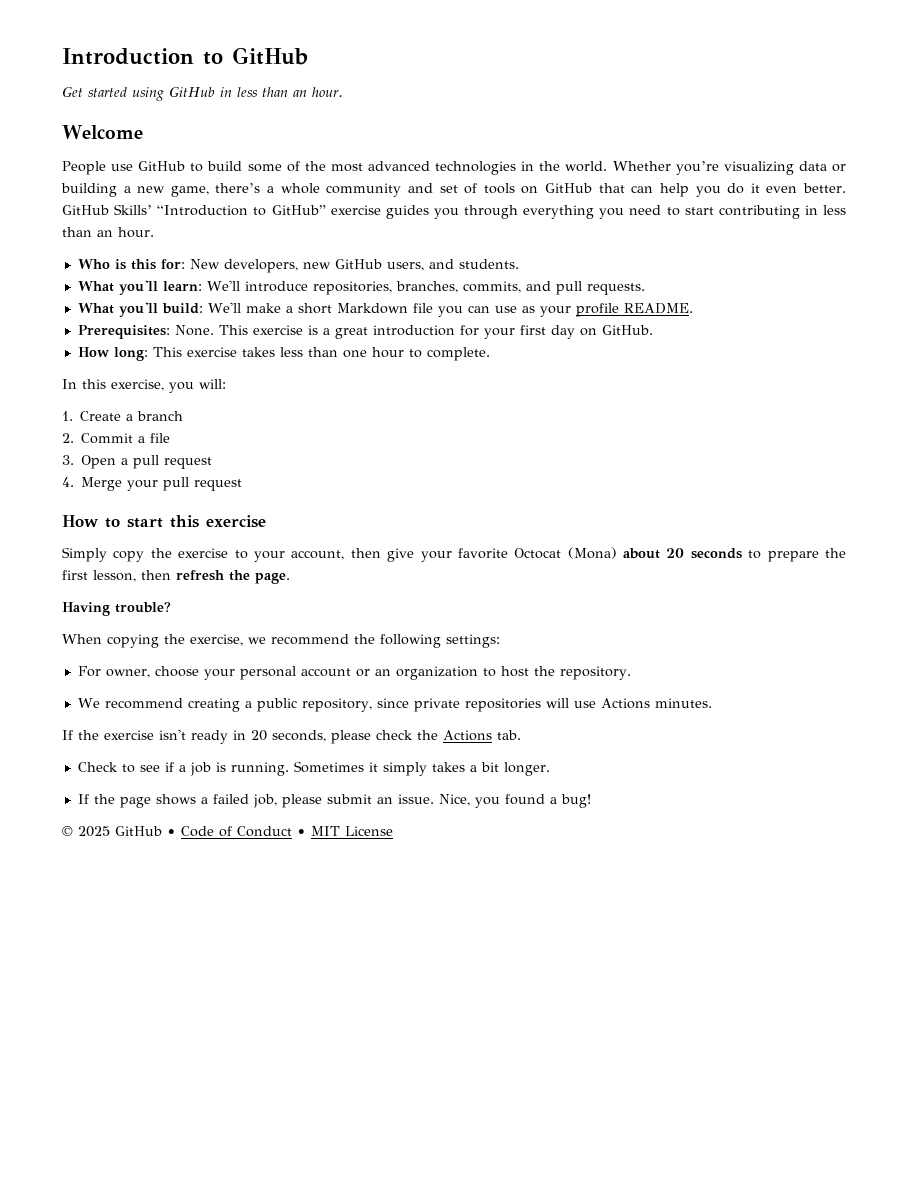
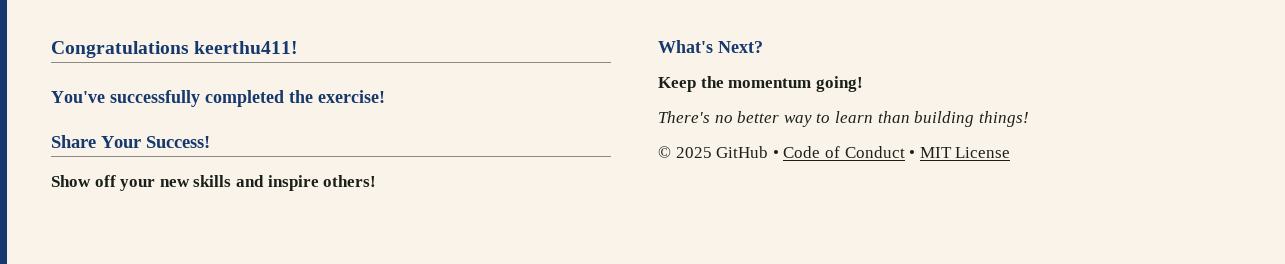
[62,47,308,65] [62,87,343,101] [62,125,143,139] [62,161,846,175] [61,183,846,197] [62,204,846,219] [62,227,154,238] [77,259,519,273] [77,280,645,295] [77,302,693,317] [77,325,653,339] [77,347,490,361] [62,379,226,393] [62,411,184,421] [62,433,171,444] [62,455,213,469] [62,477,243,491] [62,515,266,528] [62,547,847,562] [62,570,290,584] [62,602,171,616] [62,634,500,648] [77,666,631,680] [77,698,712,712] [62,729,521,744] [77,761,550,776] [77,794,591,808] Introduction to GitHub // Get started using GitHub in less than an hour. // Welcome // People use GitHub to build some of the most advanced technologies in the world. Whether you’re visualizing data or building a new game, there’s a whole community and set of tools on GitHub that can help you do it even better. GitHub Skills’ “Introduction to GitHub” exercise guides you through everything you need to start contributing in less than an hour. // Who is this for: New developers, new GitHub users, and students. // What you'll learn: We'll introduce repositories, branches, commits, and pull requests. // What you'll build: We'll make a short Markdown file you can use as your profile README. // Prerequisites: None. This exercise is a great introduction for your first day on GitHub. // How long: This exercise takes less than one hour to complete. // In this exercise, you will: // 1. Create a branch // 2. Commit a file // 3. Open a pull request // 4. Merge your pull request // How to start this exercise // Simply copy the exercise to your account, then give your favorite Octocat (Mona) about 20 seconds to prepare the first lesson, then refresh the page. // Having trouble? // When copying the exercise, we recommend the following settings: // For owner, choose your personal account or an organization to host the repository. // We recommend creating a public repository, since private repositories will use Actions minutes. // If the exercise isn't ready in 20 seconds, please check the Actions tab. // Check to see if a job is running. Sometimes it simply takes a bit longer. // If the page shows a failed job, please submit an issue. Nice, you found a bug! -> [51,41,299,58] [51,90,385,107] [51,135,210,148] [51,175,377,191] [658,40,763,53] [658,76,863,92] [658,111,1029,127] Congratulations keerthu411! // You've successfully completed the exercise! // Share Your Success! // Show off your new skills and inspire others! // What's Next? // Keep the momentum going! // There's no better way to learn than building things!

